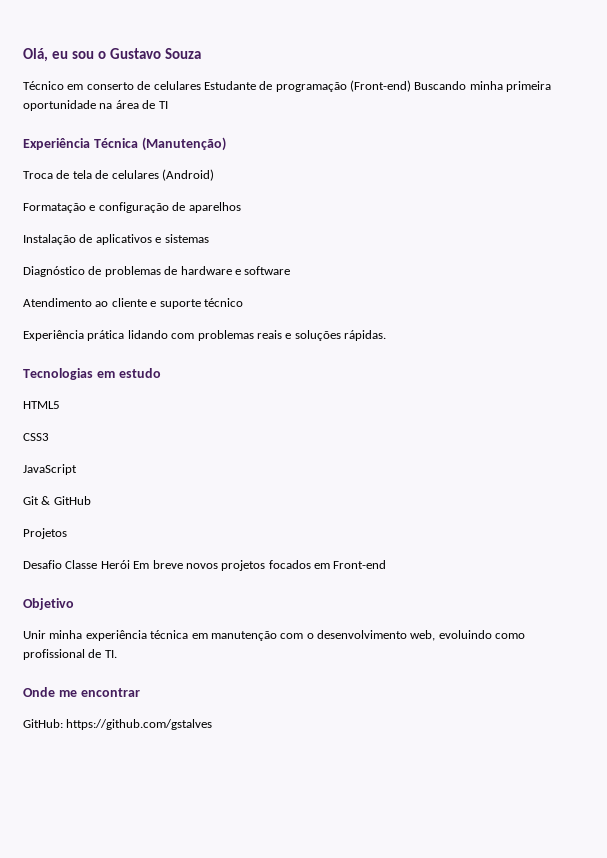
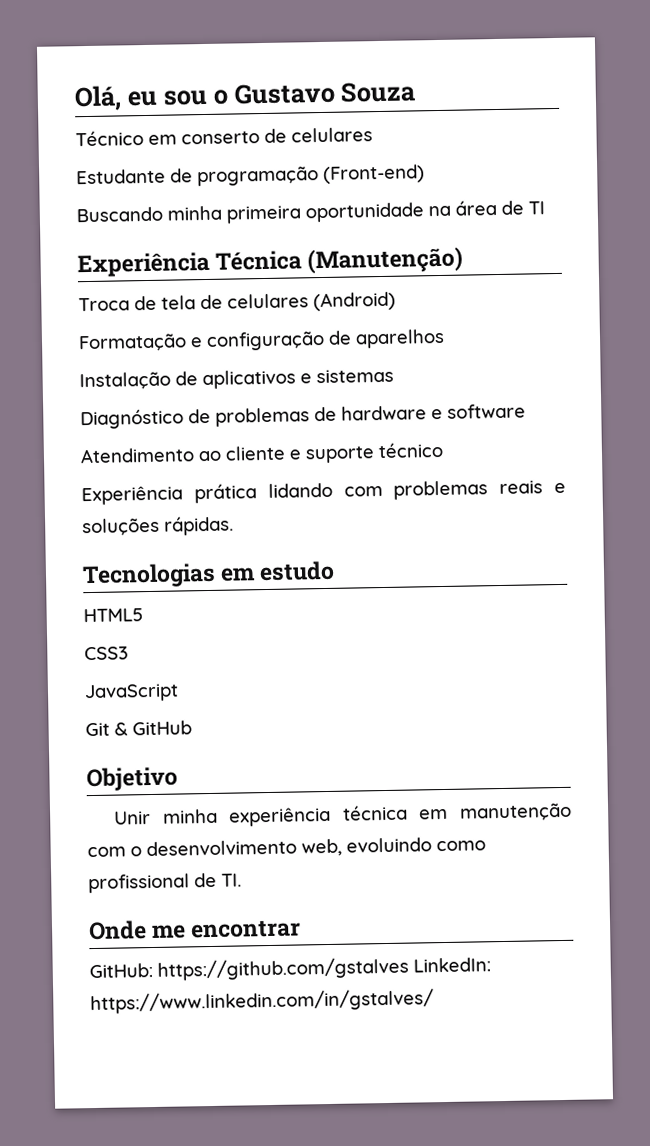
(201, 85) none -> (373, 135) //
(411, 86) none -> (425, 174) //
[23,528,67,539] [23,560,387,571] // Projetos // Desafio Classe Herói Em breve novos projetos focados em Front-end -> (192, 728) none
(213, 724) none -> [413,957,491,973] [90,988,434,1015] LinkedIn: https://www.linkedin.com/in/gstalves/

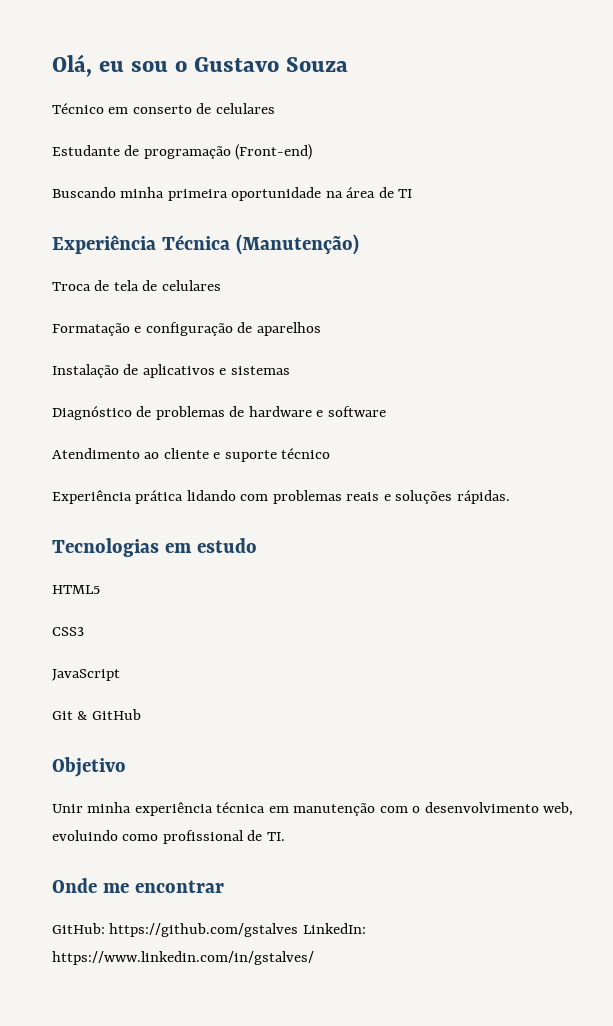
[313,291,396,312] (Android) -> (221, 285) none

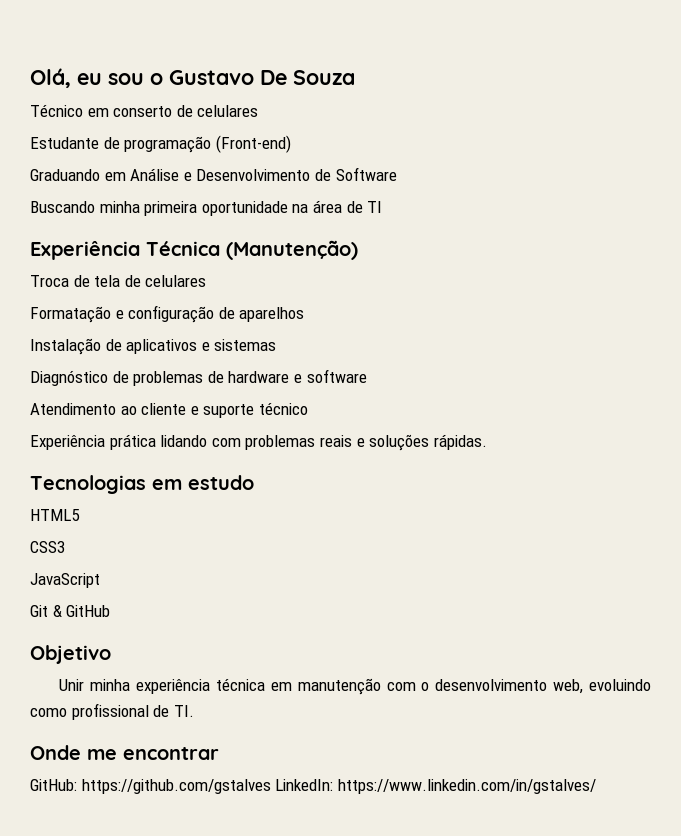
(280, 64) none -> [260,70,287,85] De
(313, 152) none -> [30,167,397,181] // Graduando em Análise e Desenvolvimento de Software

